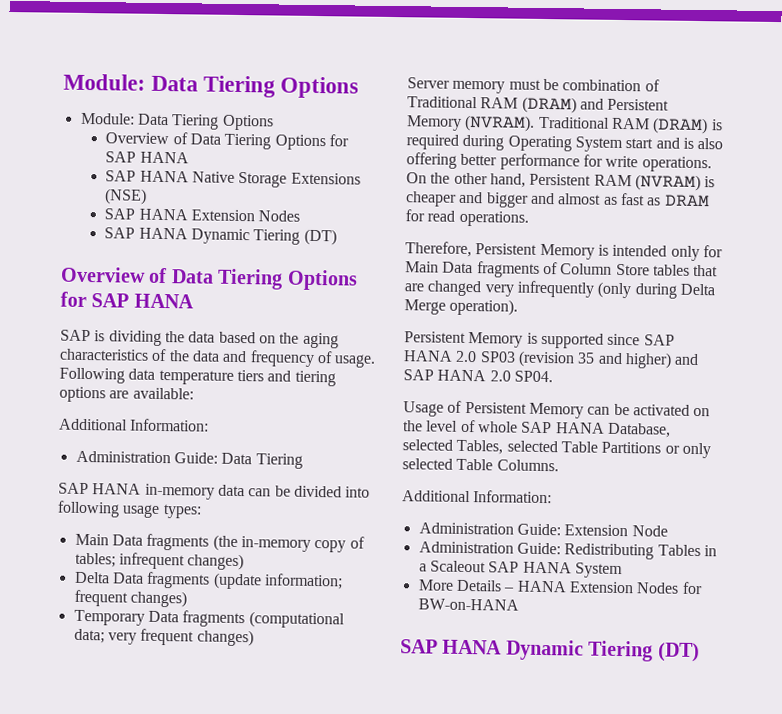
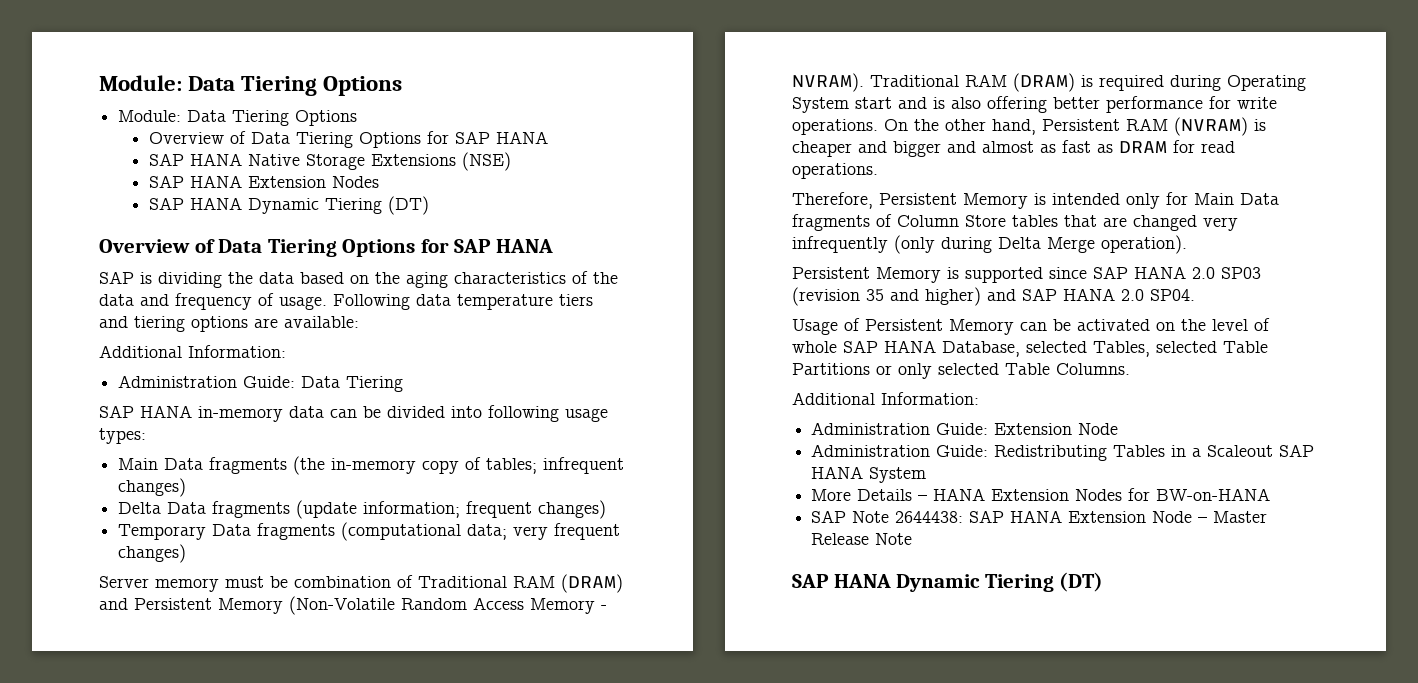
[464,114,536,132] (NVRAM). -> [289,596,607,615] [792,73,864,92] (Non-Volatile Random Access Memory - NVRAM).
(519, 604) none -> [811,510,1268,523] [811,533,913,545] // SAP Note 2644438: SAP HANA Extension Node – Master Release Note

